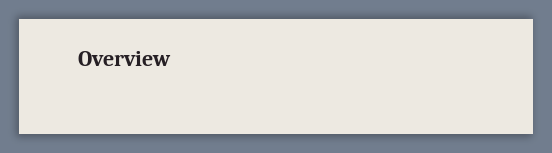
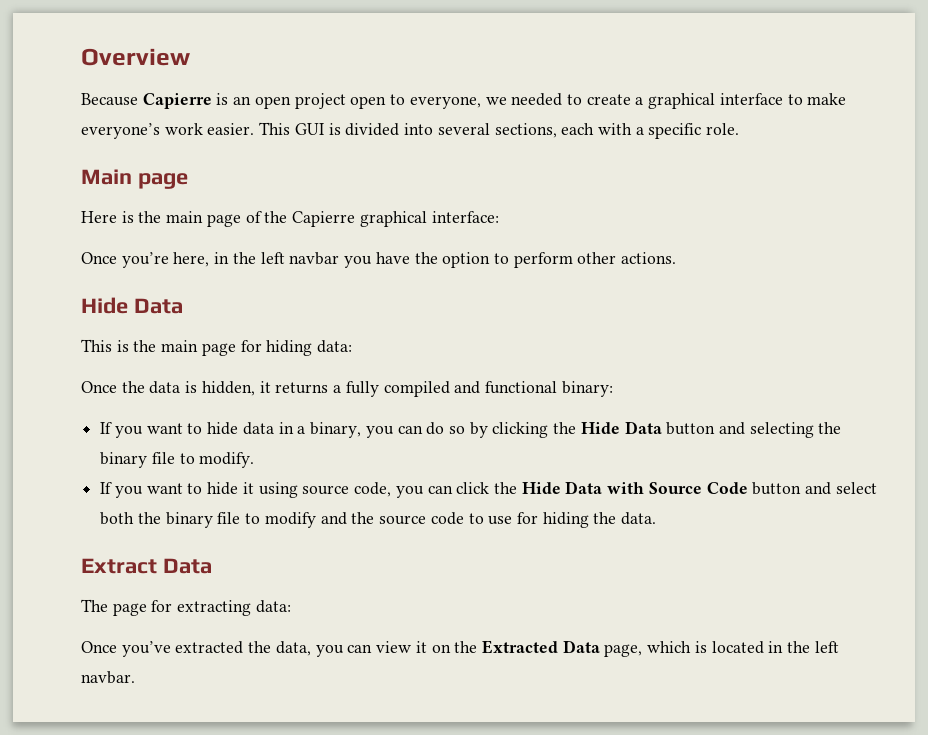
(171, 58) none -> [81,93,847,109] [81,122,740,139] [81,169,188,189] [81,211,499,227] [81,252,677,268] [81,297,183,314] [81,339,353,356] [81,381,613,397] [100,421,842,438] [100,452,255,468] [100,481,877,498] [100,512,657,528] [81,558,212,574] [81,599,291,616] [81,640,839,657] [81,671,135,684] // Because Capierre is an open project open to everyone, we needed to create a graphical interface to make everyone’s work easier. This GUI is divided into several sections, each with a specific role. // Main page // Here is the main page of the Capierre graphical interface: // Once you’re here, in the left navbar you have the option to perform other actions. // Hide Data // This is the main page for hiding data: // Once the data is hidden, it returns a fully compiled and functional binary: // If you want to hide data in a binary, you can do so by clicking the Hide Data button and selecting the binary file to modify. // If you want to hide it using source code, you can click the Hide Data with Source Code button and select both the binary file to modify and the source code to use for hiding the data. // Extract Data // The page for extracting data: // Once you’ve extracted the data, you can view it on the Extracted Data page, which is located in the left navbar.

